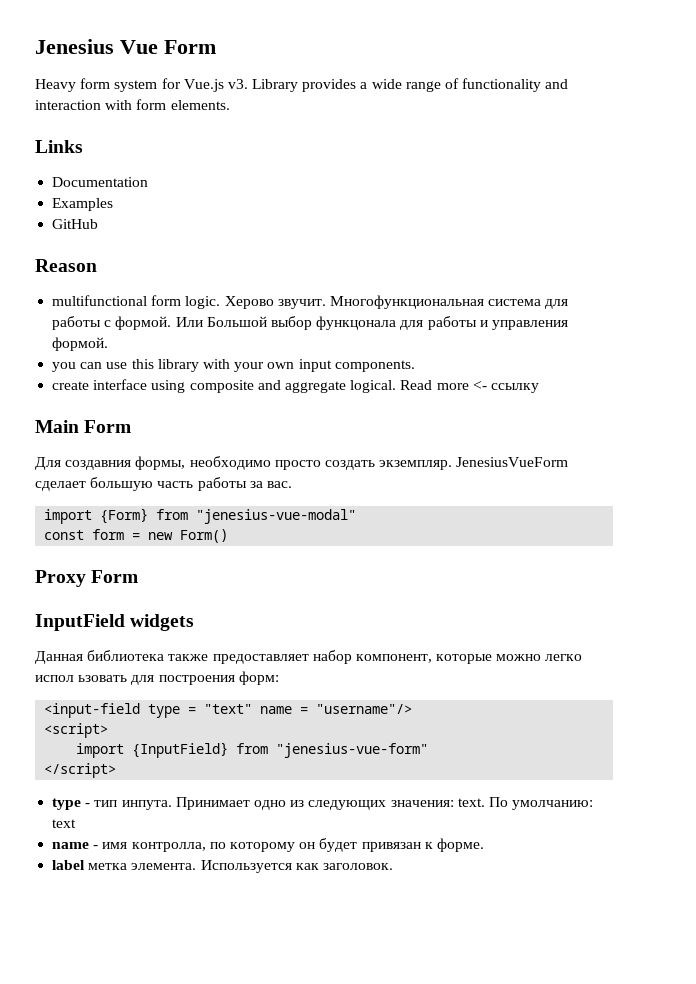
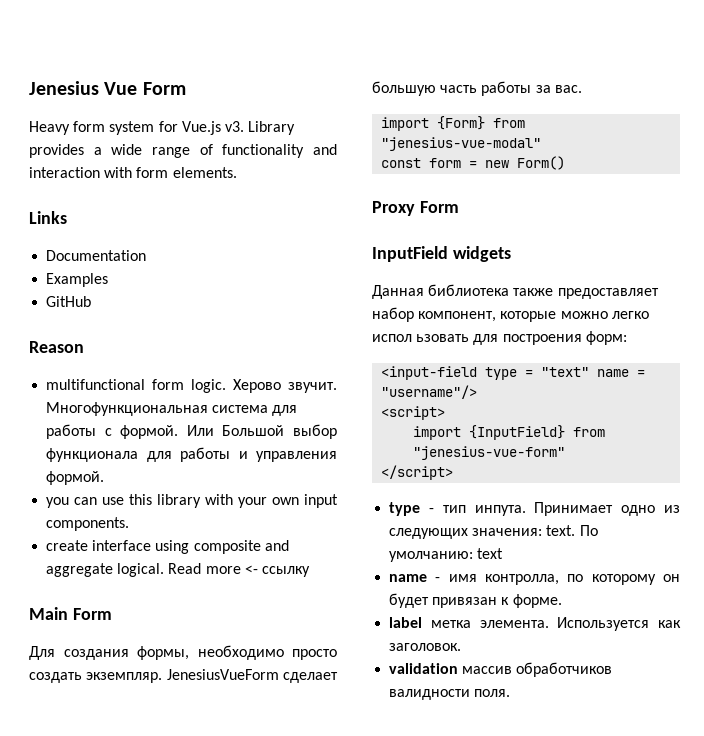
[316,316,397,330] функцонала -> [46,448,139,462] функционала
[65,460,132,470] создавния -> [63,649,129,660] создания
(393, 866) none -> [389,662,613,677] [389,689,511,700] // validation массив обработчиков валидности поля.

